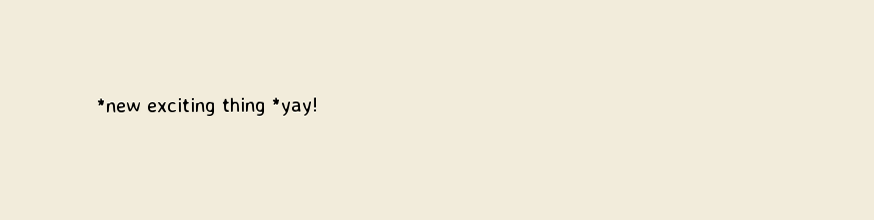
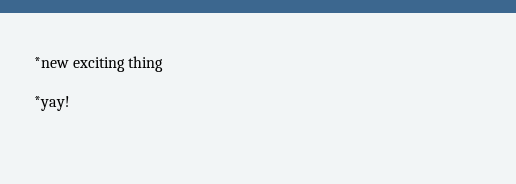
(267, 106) none -> (164, 64) //

